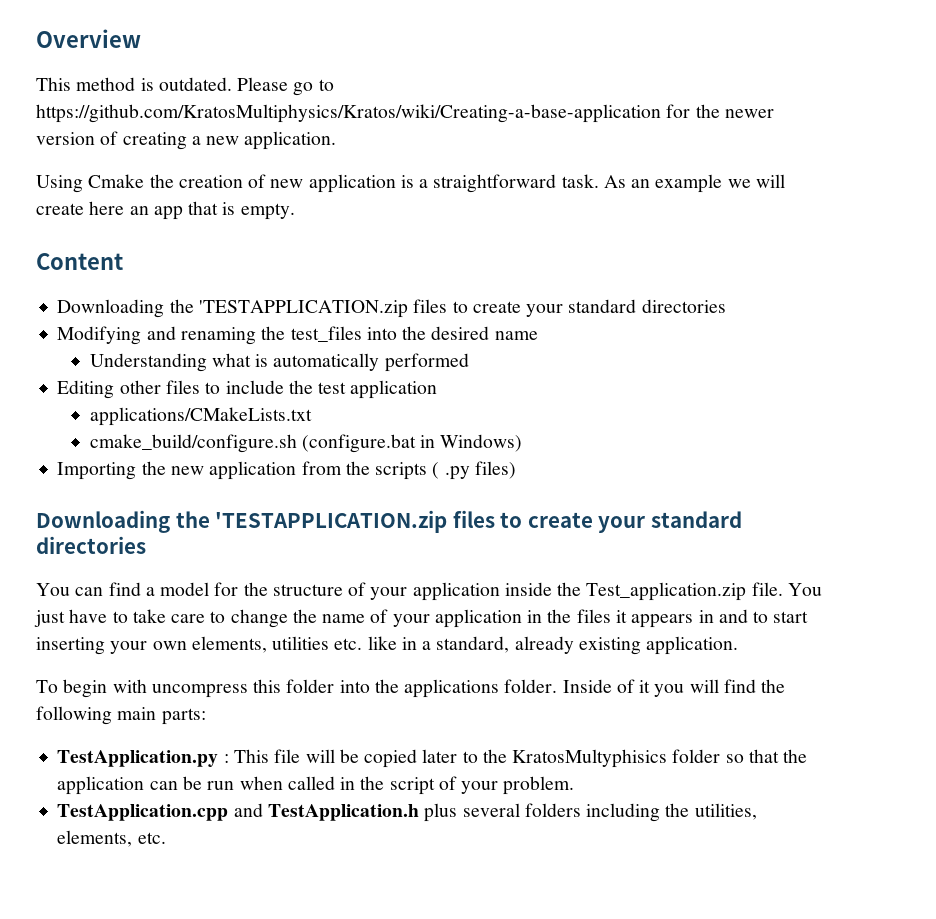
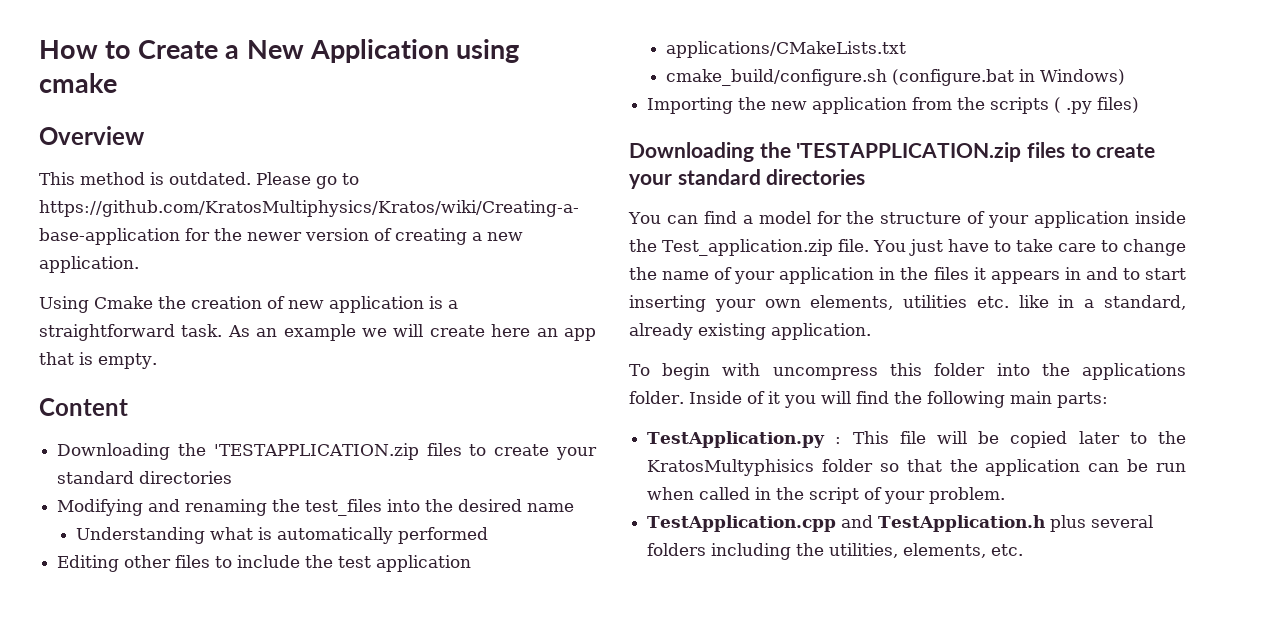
(36, 38) none -> [39,39,519,63] [39,73,117,93] How to Create a New Application using cmake //

